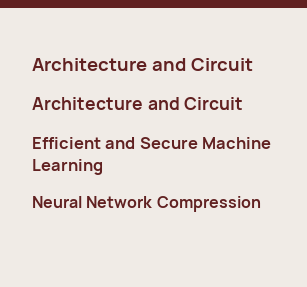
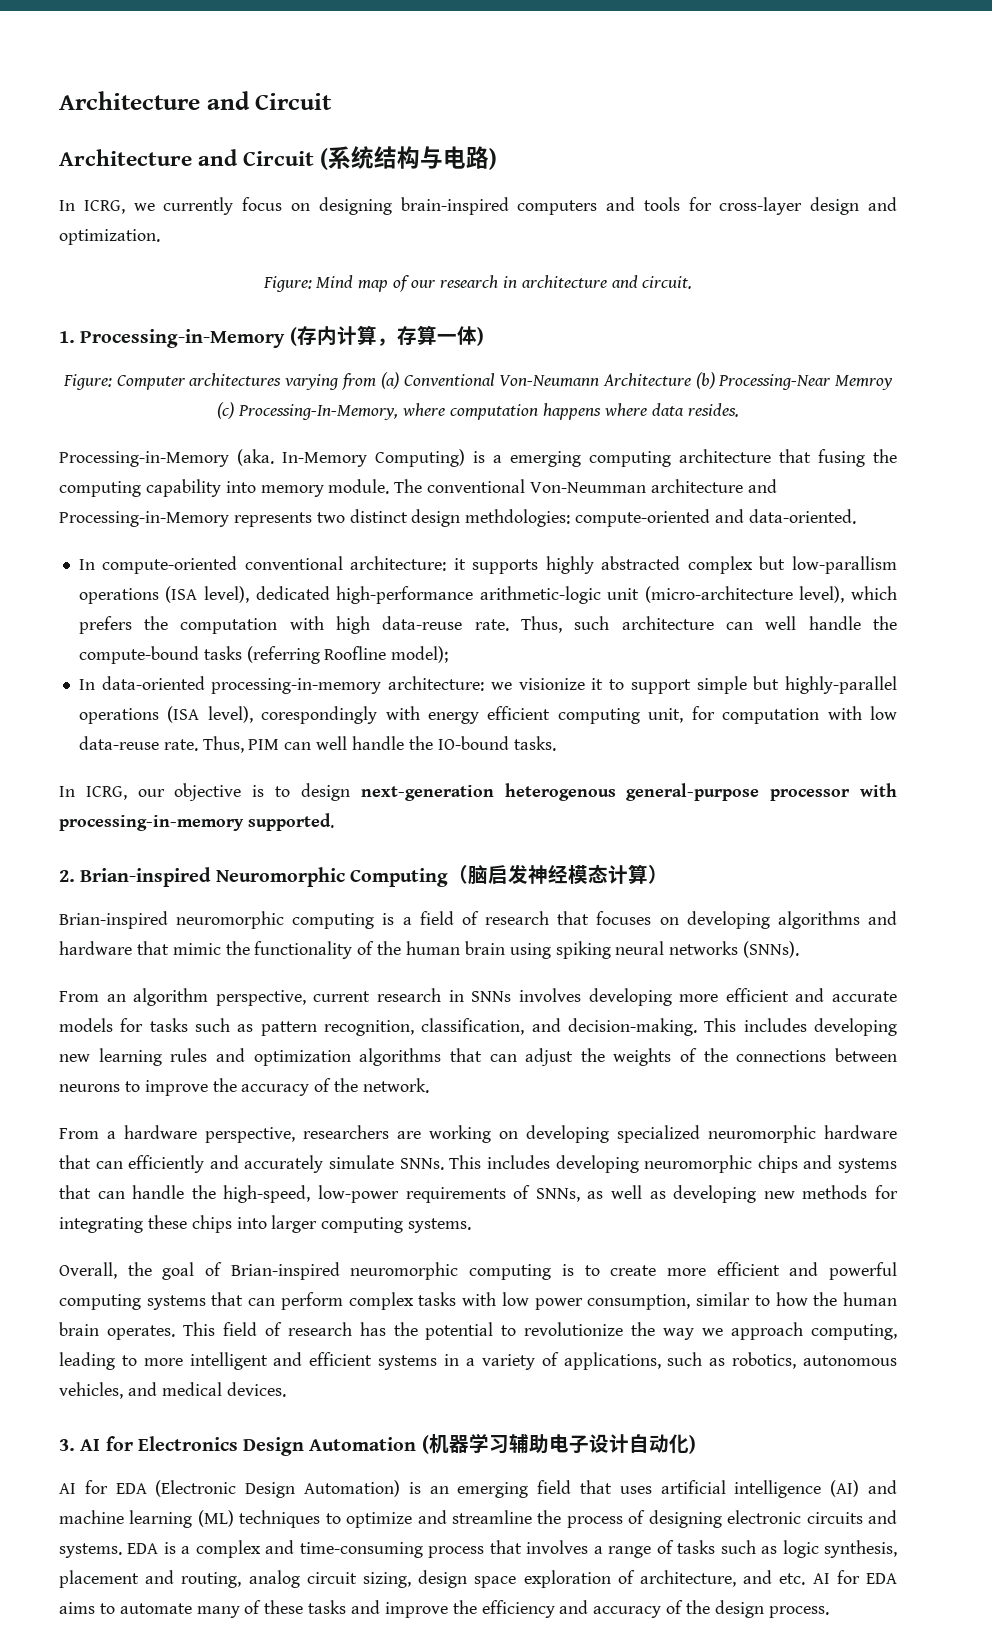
[32,137,272,149] [32,159,103,175] [32,196,261,212] // Efficient and Secure Machine Learning // Neural Network Compression -> [320,146,498,170] [59,197,898,215] [59,229,160,245] [262,275,693,292] [59,325,484,348] [62,372,894,390] [217,402,739,420] [59,449,897,467] [59,479,777,497] [59,509,856,527] [78,556,897,574] [78,586,897,604] [78,616,897,634] [78,646,449,664] [78,676,897,694] [78,706,898,724] [78,736,556,753] [59,783,898,801] [59,813,334,831] [59,864,668,887] [59,911,897,929] [59,941,800,959] [59,988,898,1006] [59,1018,898,1036] [59,1048,897,1066] [59,1078,430,1096] [59,1125,897,1143] [59,1155,898,1173] [59,1185,899,1203] [59,1215,472,1233] [59,1262,898,1280] [59,1292,898,1310] [59,1322,897,1340] [59,1352,898,1370] [59,1382,286,1399] [59,1433,696,1456] [59,1480,897,1498] [59,1510,898,1528] [59,1540,898,1558] [59,1570,898,1588] [59,1600,829,1618] (系统结构与电路) // In ICRG, we currently focus on designing brain-inspired computers and tools for cross-layer design and optimization. // Figure: Mind map of our research in architecture and circuit. // 1. Processing-in-Memory (存内计算，存算一体) // Figure: Computer architectures varying from (a) Conventional Von-Neumann Architecture (b) Processing-Near Memroy (c) Processing-In-Memory, where computation happens where data resides. // Processing-in-Memory (aka. In-Memory Computing) is a emerging computing architecture that fusing the computing capability into memory module. The conventional Von-Neumman architecture and Processing-in-Memory represents two distinct design methdologies: compute-oriented and data-oriented. // In compute-oriented conventional architecture: it supports highly abstracted complex but low-parallism operations (ISA level), dedicated high-performance arithmetic-logic unit (micro-architecture level), which prefers the computation with high data-reuse rate. Thus, such architecture can well handle the compute-bound tasks (referring Roofline model); // In data-oriented processing-in-memory architecture: we visionize it to support simple but highly-parallel operations (ISA level), corespondingly with energy efficient computing unit, for computation with low data-reuse rate. Thus, PIM can well handle the IO-bound tasks. // In ICRG, our objective is to design next-generation heterogenous general-purpose processor with processing-in-memory supported. // 2. Brian-inspired Neuromorphic Computing（脑启发神经模态计算） // Brian-inspired neuromorphic computing is a field of research that focuses on developing algorithms and hardware that mimic the functionality of the human brain using spiking neural networks (SNNs). // From an algorithm perspective, current research in SNNs involves developing more efficient and accurate models for tasks such as pattern recognition, classification, and decision-making. This includes developing new learning rules and optimization algorithms that can adjust the weights of the connections between neurons to improve the accuracy of the network. // From a hardware perspective, researchers are working on developing specialized neuromorphic hardware that can efficiently and accurately simulate SNNs. This includes developing neuromorphic chips and systems that can handle the high-speed, low-power requirements of SNNs, as well as developing new methods for integrating these chips into larger computing systems. // Overall, the goal of Brian-inspired neuromorphic computing is to create more efficient and powerful computing systems that can perform complex tasks with low power consumption, similar to how the human brain operates. This field of research has the potential to revolutionize the way we approach computing, leading to more intelligent and efficient systems in a variety of applications, such as robotics, autonomous vehicles, and medical devices. // 3. AI for Electronics Design Automation (机器学习辅助电子设计自动化) // AI for EDA (Electronic Design Automation) is an emerging field that uses artificial intelligence (AI) and machine learning (ML) techniques to optimize and streamline the process of designing electronic circuits and systems. EDA is a complex and time-consuming process that involves a range of tasks such as logic synthesis, placement and routing, analog circuit sizing, design space exploration of architecture, and etc. AI for EDA aims to automate many of these tasks and improve the efficiency and accuracy of the design process.

